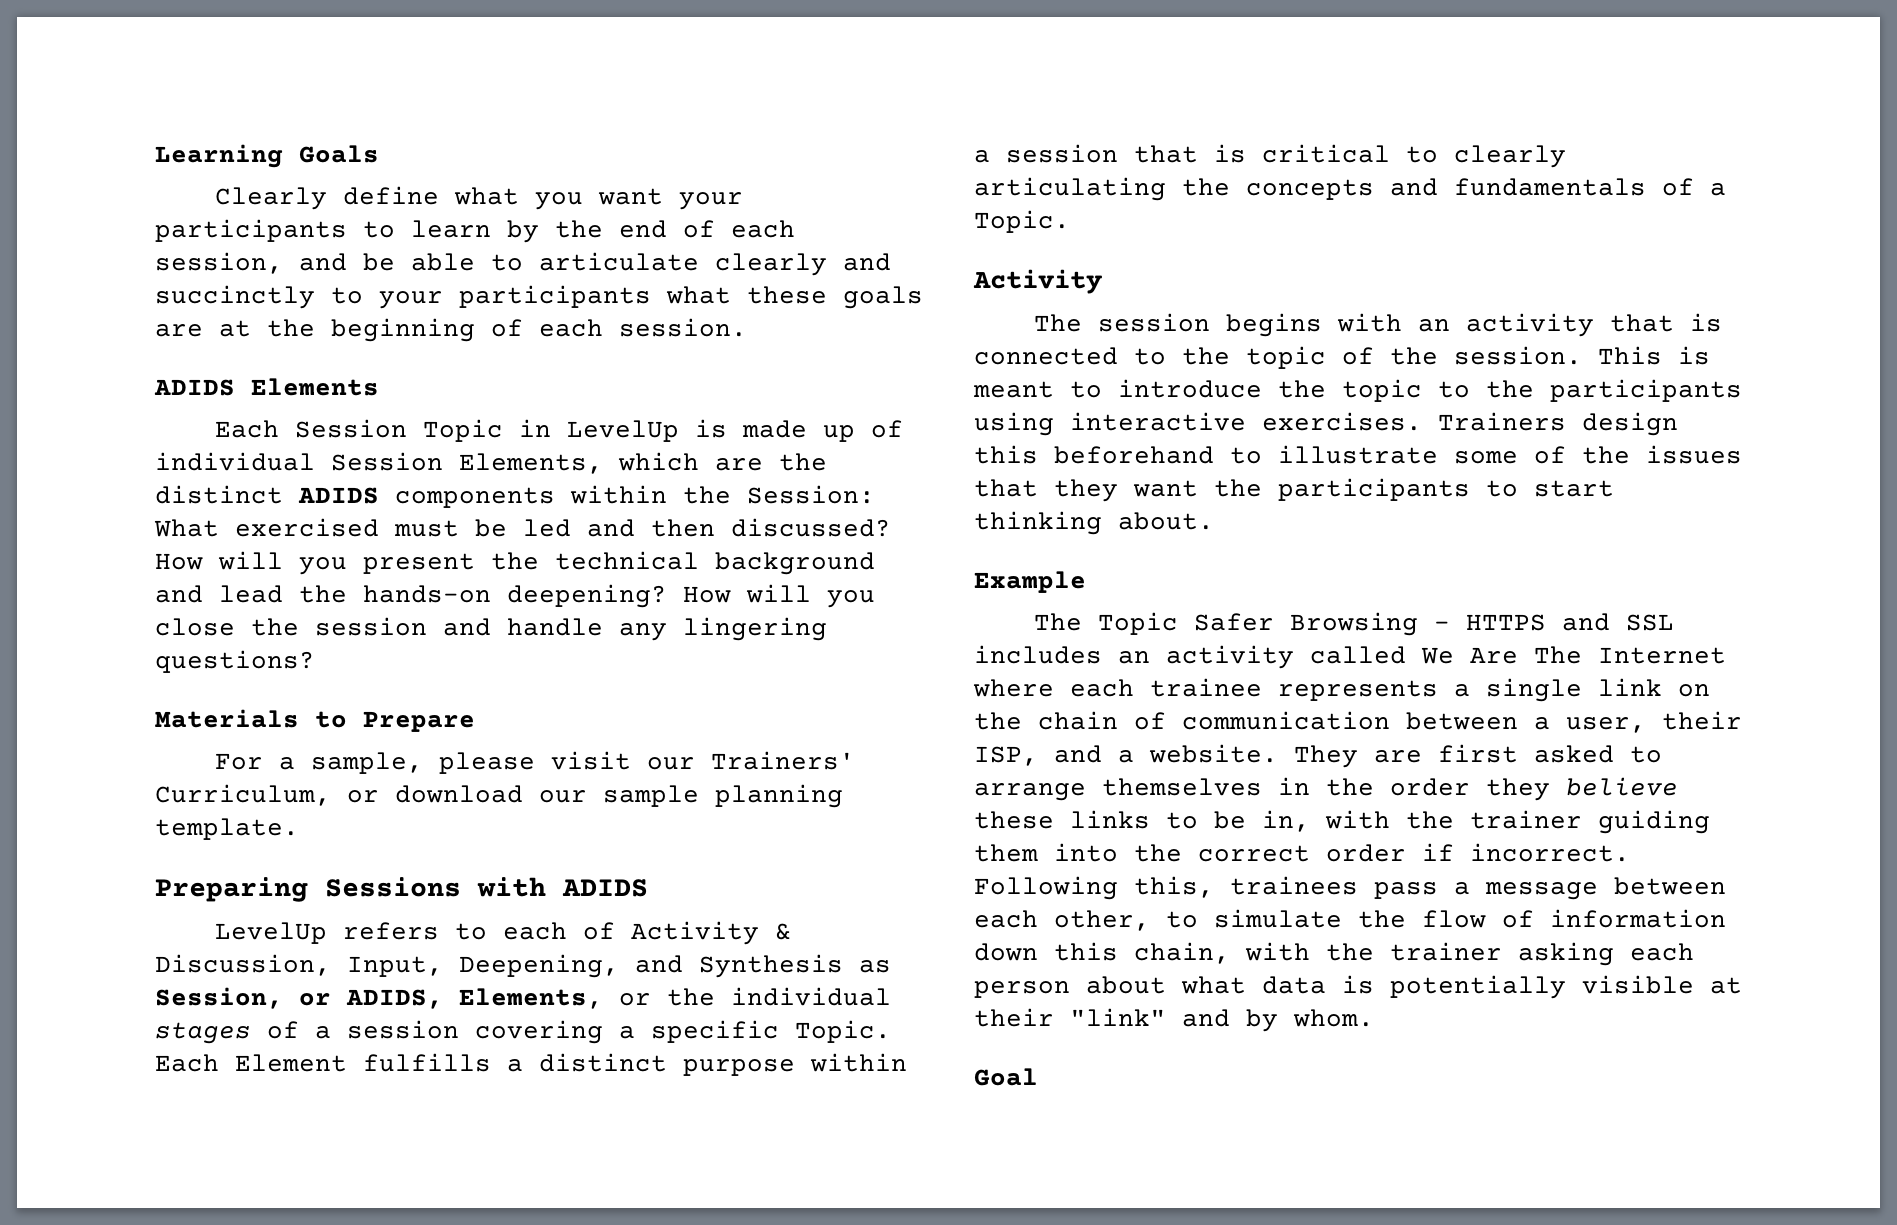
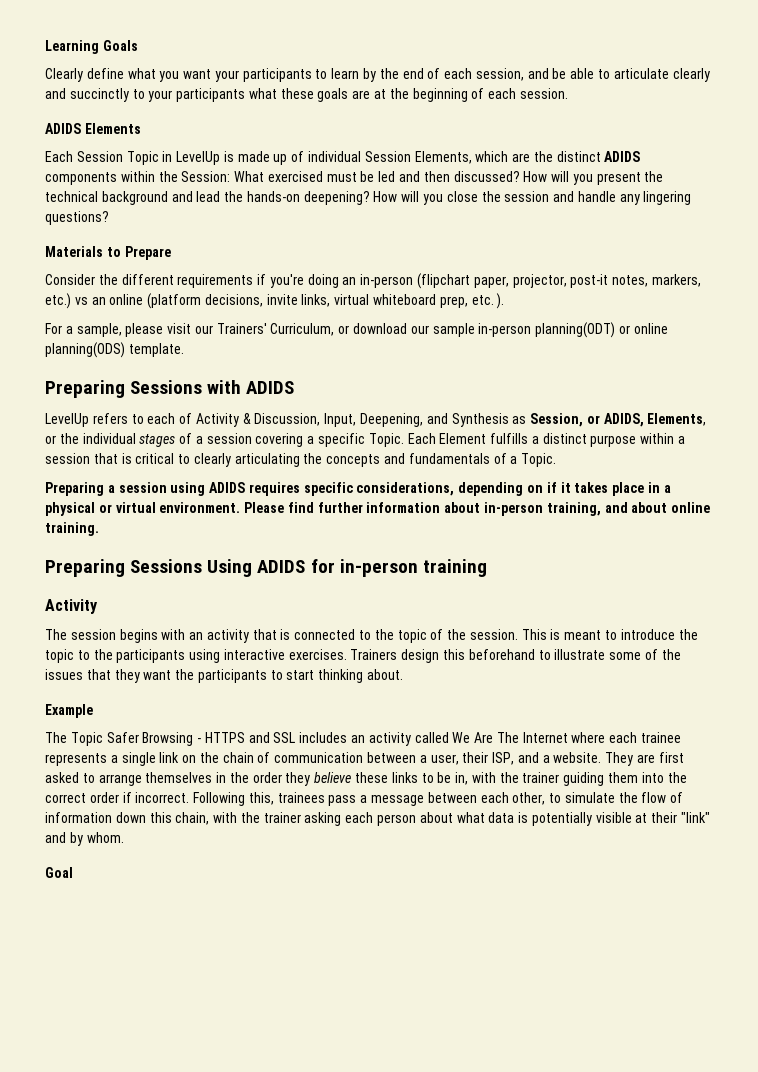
(475, 721) none -> [45,273,701,289] [45,293,505,309] // Consider the different requirements if you're doing an in-person (flipchart paper, projector, post-it notes, markers, etc.) vs an online (platform decisions, invite links, virtual whiteboard prep, etc. ).
[715,784,843,808] planning -> [478,322,668,338] [45,342,125,358] in-person planning(ODT) or online planning(ODS)
(1070, 221) none -> [45,482,671,496] [45,502,711,516] [45,522,99,536] [45,559,487,577] // Preparing a session using ADIDS requires specific considerations, depending on if it takes place in a physical or virtual environment. Please find further information about in-person training, and about online training. // Preparing Sessions Using ADIDS for in-person training

